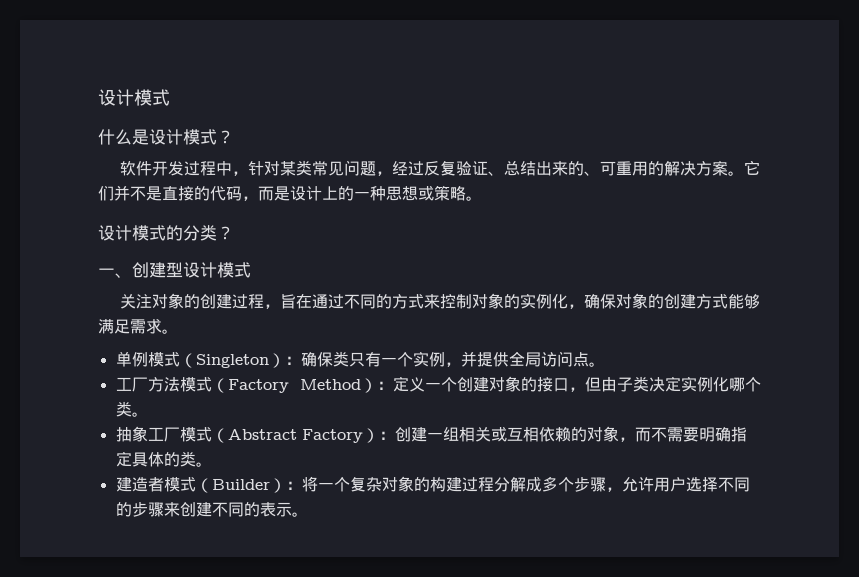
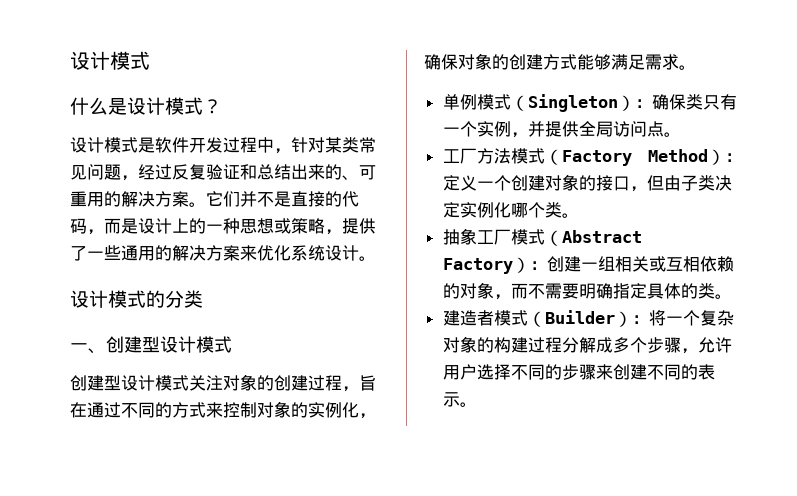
(234, 137) none -> [70,137,155,153] 设计模式是
[487,171,504,176] 、 -> [240,164,257,180] 和
(466, 193) none -> [325,218,376,235] [70,245,359,261] ，提供了一些通用的解决方案来优化系统设计
[217,226,234,240] ？ -> (203, 299) none
(251, 270) none -> [70,375,189,391] 创建型设计模式

